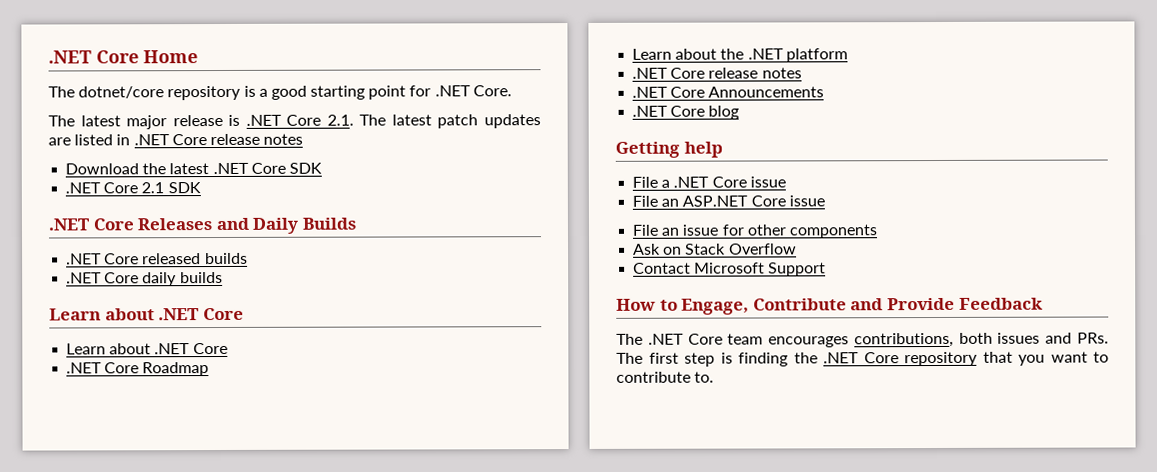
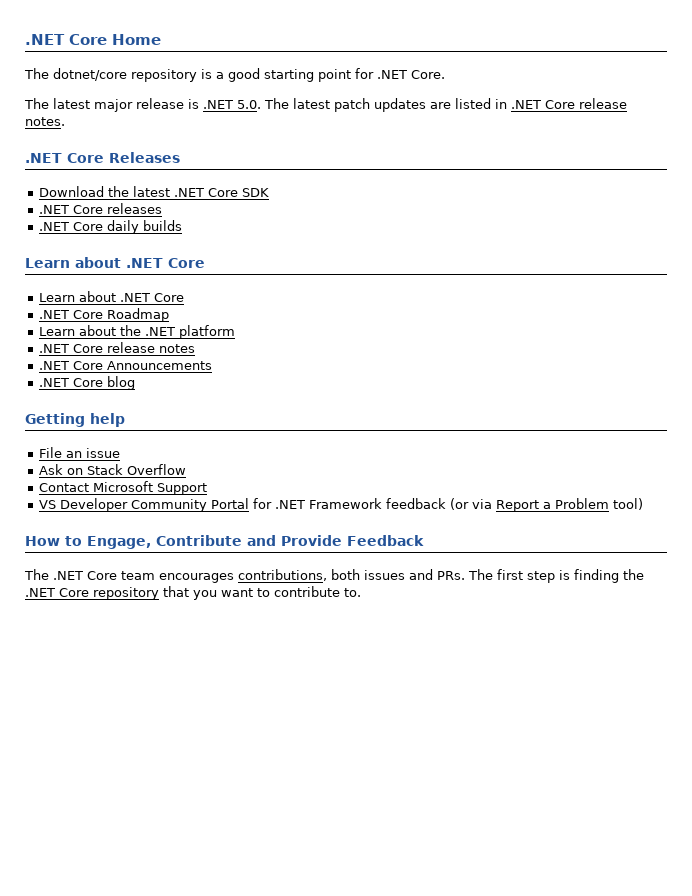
[286,114,354,126] Core 2.1. -> [237,100,261,109] 5.0.
[263,133,304,145] notes -> [25,117,65,126] [25,152,180,163] notes. // .NET Core Releases
[141,182,201,194] [48,217,356,234] [66,252,248,265] 2.1 SDK // .NET Core Releases and Daily Builds // .NET Core released builds -> [106,203,162,214] releases
[632,176,786,188] [632,195,825,207] // File a .NET Core issue // File an ASP.NET Core issue -> (125, 420) none
[721,224,878,239] for other components -> (120, 453) none
(827, 269) none -> [38,498,643,512] // VS Developer Community Portal for .NET Framework feedback (or via Report a Problem tool)

